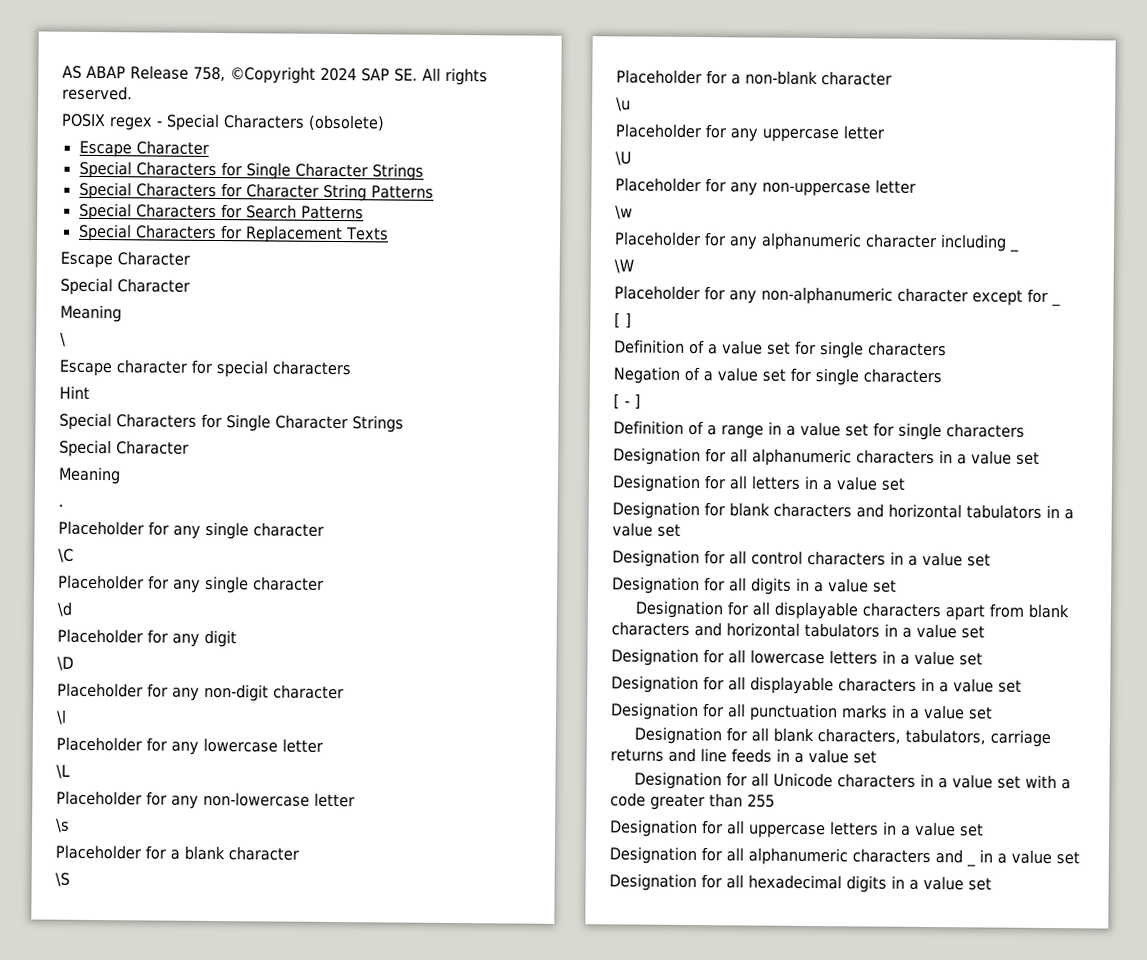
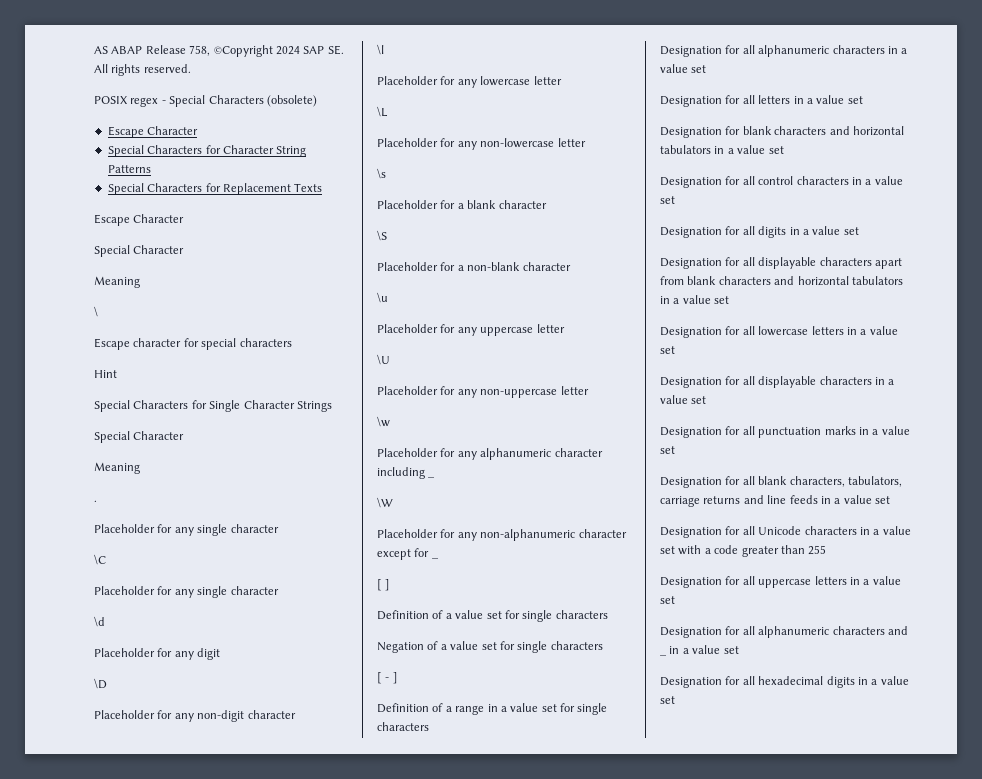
[78,160,424,181] // Special Characters for Single Character Strings -> (199, 130) none
[78,202,364,221] // Special Characters for Search Patterns -> (151, 169) none

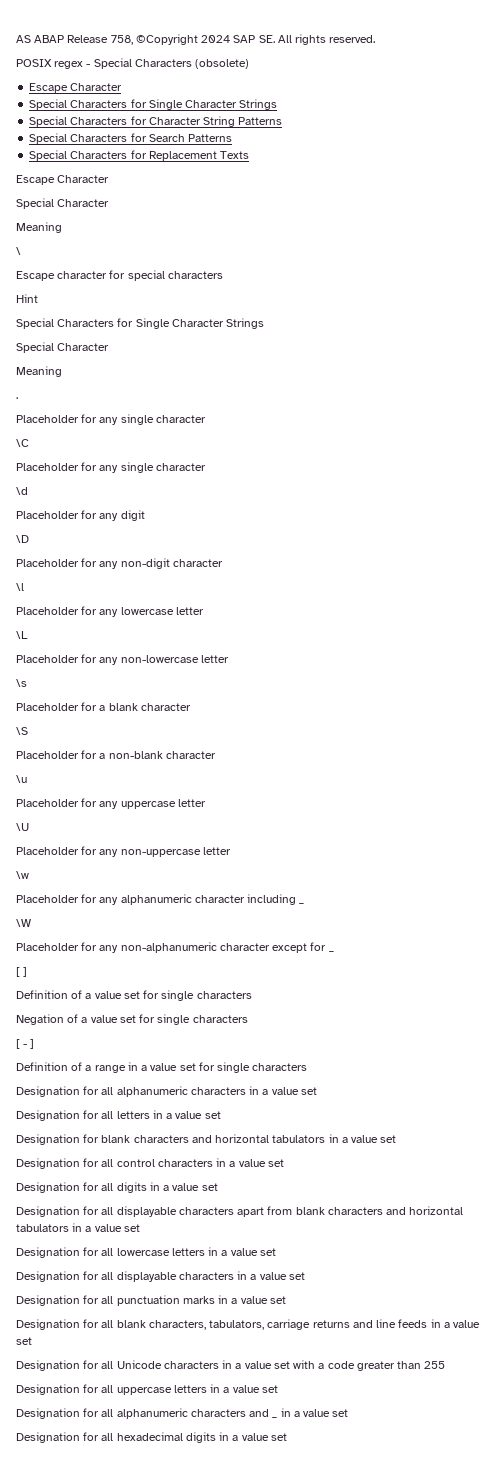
(199, 130) none -> [29,99,278,110] // Special Characters for Single Character Strings
(151, 169) none -> [29,133,233,144] // Special Characters for Search Patterns

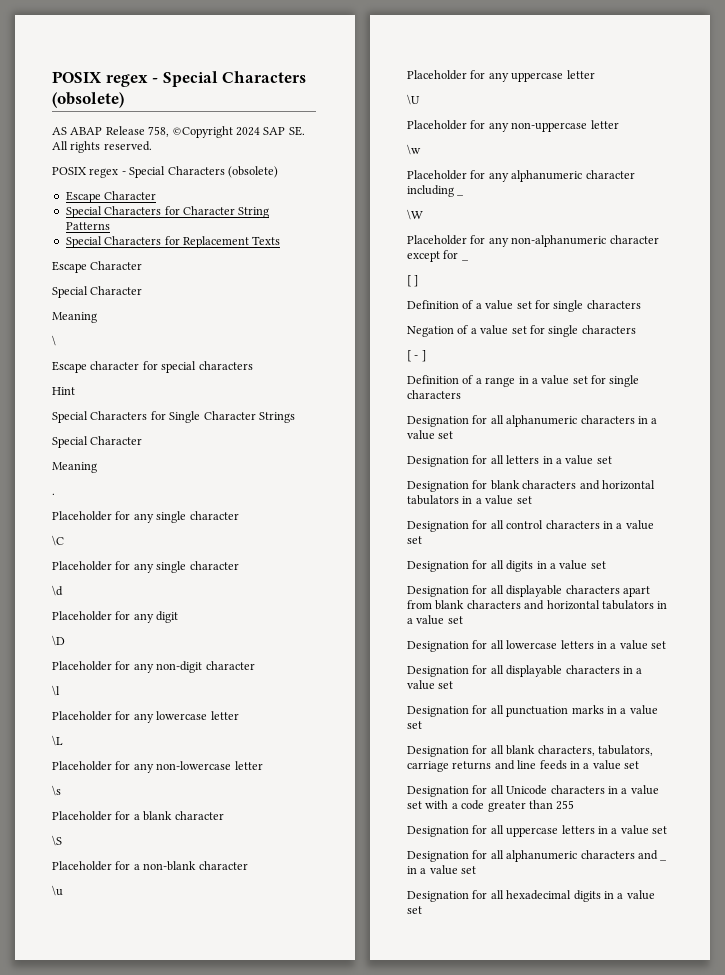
(16, 39) none -> [52,71,307,87] [52,92,124,108] POSIX regex - Special Characters (obsolete) //
[29,99,278,110] // Special Characters for Single Character Strings -> (157, 195) none
[29,133,233,144] // Special Characters for Search Patterns -> (110, 226) none

